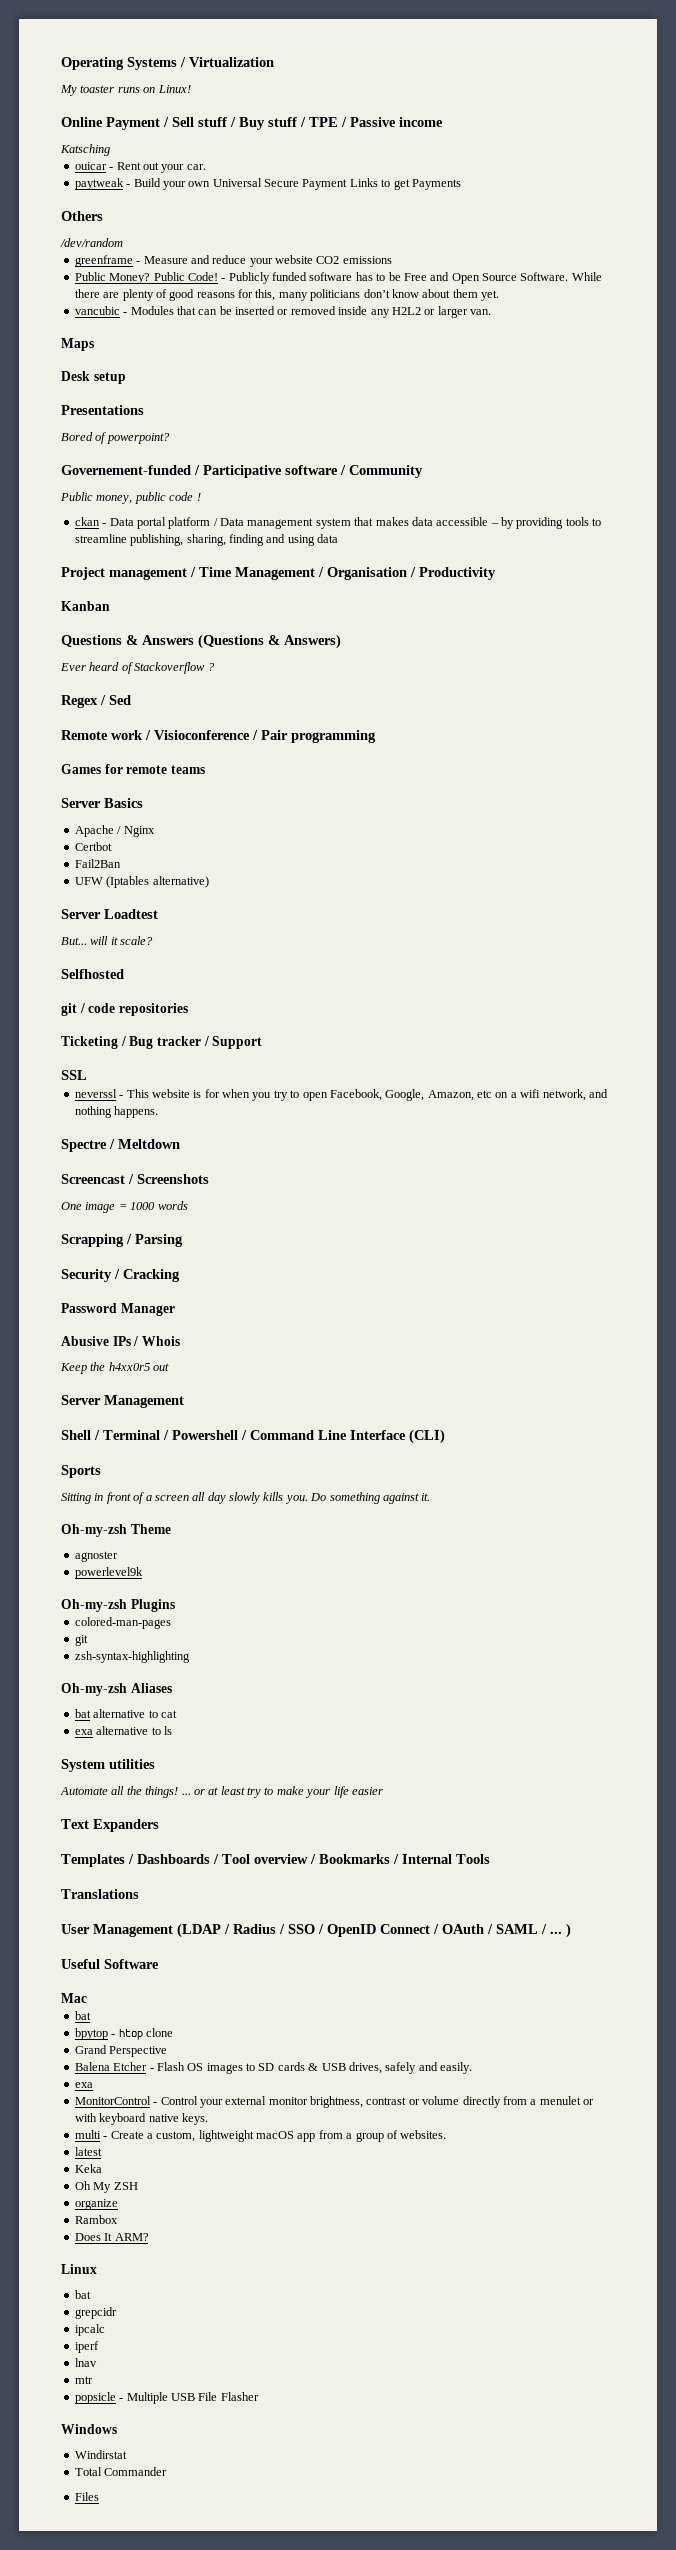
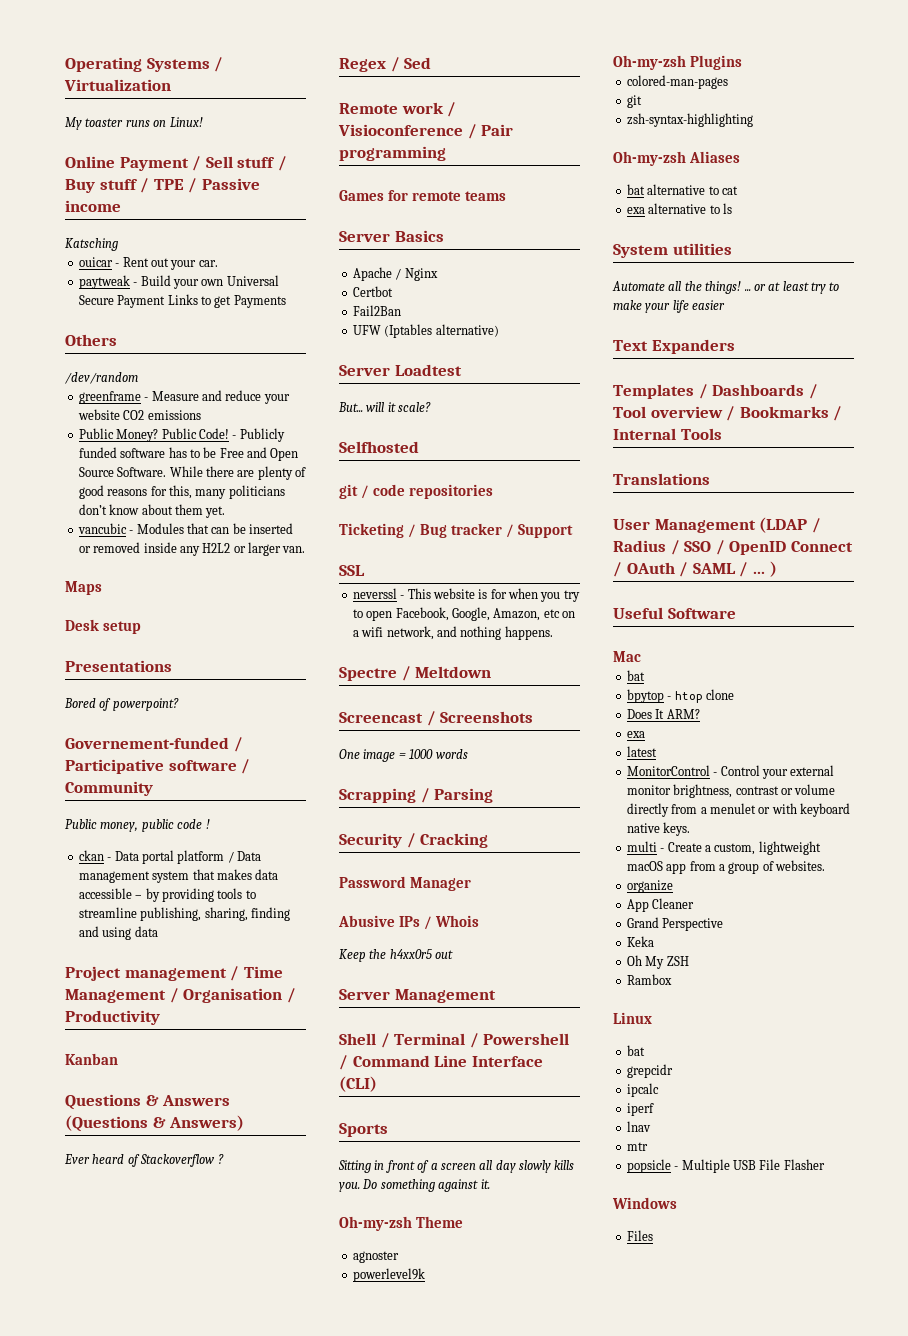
[74,2045,168,2057] [74,2062,472,2074] [74,2082,93,2088] Grand Perspective // Balena Etcher - Flash OS images to SD cards & USB drives, safely and easily. // exa -> [626,709,700,719] [626,731,645,738] [626,746,657,757] Does It ARM? // exa // latest
[74,2147,102,2156] latest -> [626,880,673,893] [626,898,695,912] [626,917,724,931] organize // App Cleaner // Grand Perspective
[74,2199,118,2210] // organize -> (689, 961) none
[74,2233,149,2241] // Does It ARM? -> (672, 979) none
[74,2450,127,2459] [74,2467,168,2476] // Windirstat // Total Commander -> (677, 1203) none

